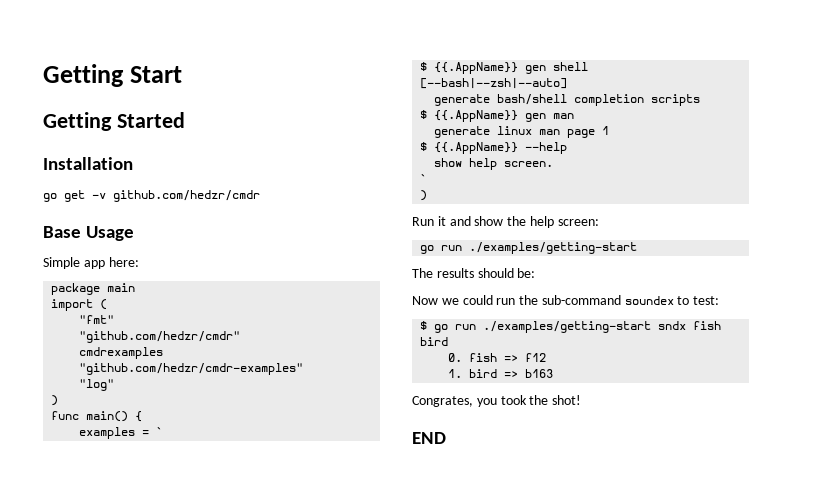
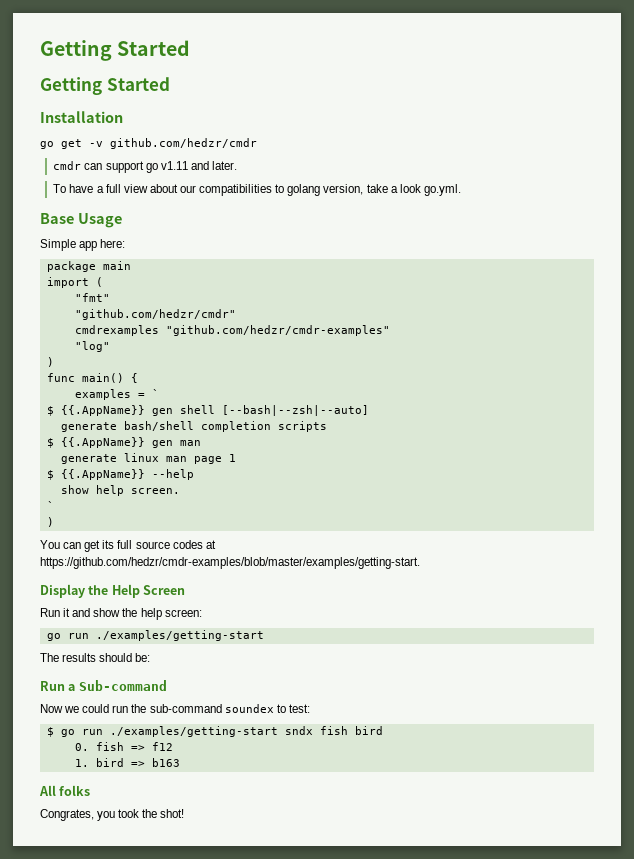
[43,64,182,87] Getting Start -> [40,40,191,61] Getting Started
(260, 196) none -> [53,161,237,173] [53,184,461,196] // cmdr can support go v1.11 and later. // To have a full view about our compatibilities to golang version, take a look go.yml.
(428, 195) none -> [40,540,216,552] [40,557,420,569] [40,584,186,598] // You can get its full source codes at https://github.com/hedzr/cmdr-examples/blob/master/examples/getting-start. // Display the Help Screen
(536, 273) none -> [40,680,167,691] // Run a Sub-command
(554, 373) none -> [39,785,91,796] // All folks
[412,432,446,444] // END -> (185, 813) none

